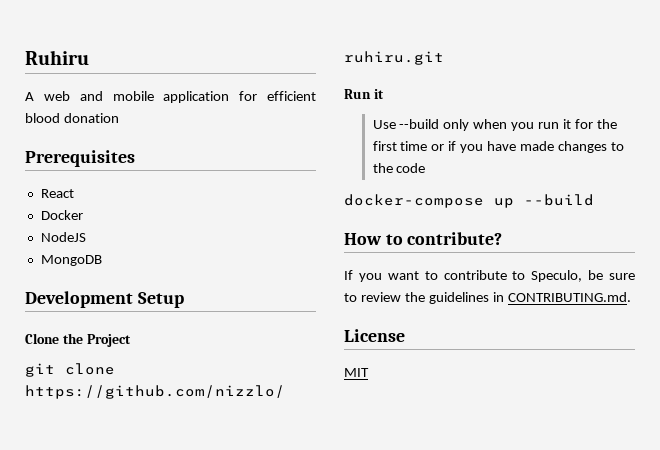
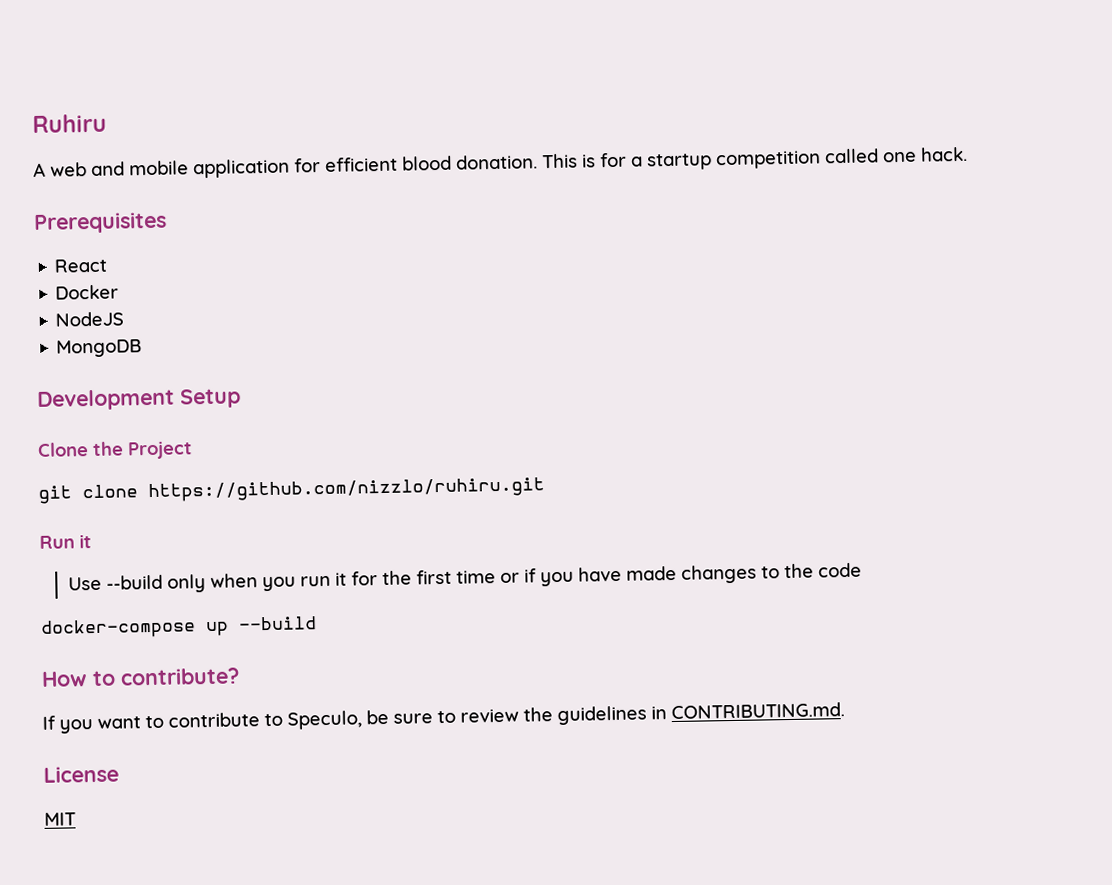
[63,113,119,123] donation -> [456,146,968,171] donation. This is for a startup competition called one hack.

